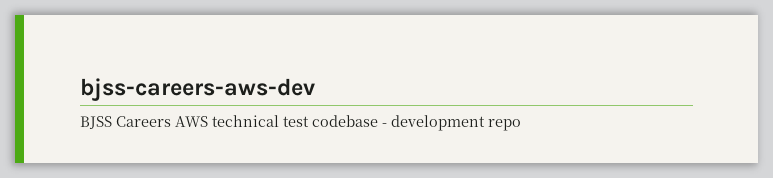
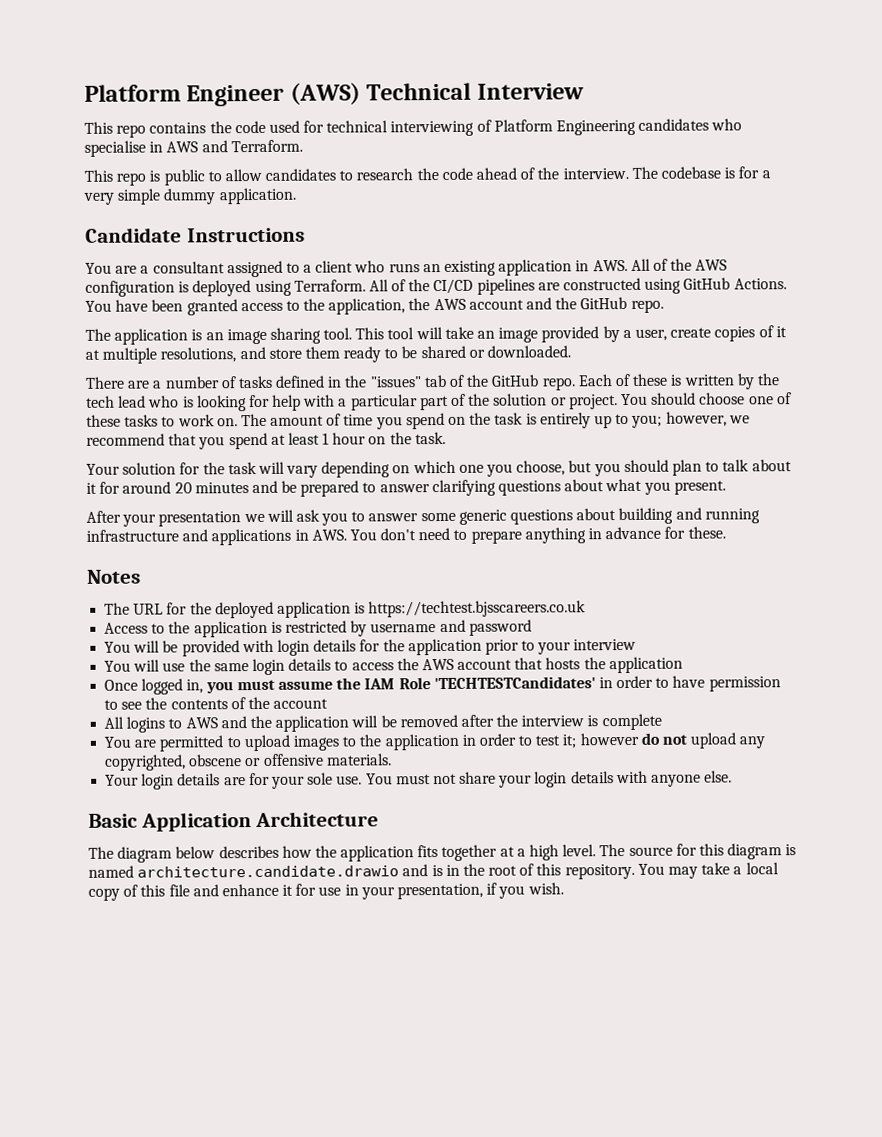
[80,78,315,101] [80,115,521,131] bjss-careers-aws-dev // BJSS Careers AWS technical test codebase - development repo -> [84,82,584,107] [84,118,743,138] [84,139,303,157] [84,166,771,186] [83,187,297,205] [85,227,305,243] [85,258,728,278] [85,277,787,297] [85,296,664,316] [85,325,787,345] [85,345,572,364] [85,373,780,391] [86,392,792,412] [86,411,750,430] [86,431,446,450] [86,459,792,478] [86,478,726,497] [86,507,760,527] [86,526,726,546] [87,569,141,584] [104,600,587,619] [104,619,532,638] [104,638,637,657] [104,656,683,676] [104,675,781,695] [104,696,329,710] [104,713,662,733] [104,732,766,752] [105,753,392,771] [105,770,733,790] [88,811,380,832] [88,843,797,863] [88,862,779,880] [88,882,564,901] Platform Engineer (AWS) Technical Interview // This repo contains the code used for technical interviewing of Platform Engineering candidates who specialise in AWS and Terraform. // This repo is public to allow candidates to research the code ahead of the interview. The codebase is for a very simple dummy application. // Candidate Instructions // You are a consultant assigned to a client who runs an existing application in AWS. All of the AWS configuration is deployed using Terraform. All of the CI/CD pipelines are constructed using GitHub Actions. You have been granted access to the application, the AWS account and the GitHub repo. // The application is an image sharing tool. This tool will take an image provided by a user, create copies of it at multiple resolutions, and store them ready to be shared or downloaded. // There are a number of tasks defined in the "issues" tab of the GitHub repo. Each of these is written by the tech lead who is looking for help with a particular part of the solution or project. You should choose one of these tasks to work on. The amount of time you spend on the task is entirely up to you; however, we recommend that you spend at least 1 hour on the task. // Your solution for the task will vary depending on which one you choose, but you should plan to talk about it for around 20 minutes and be prepared to answer clarifying questions about what you present. // After your presentation we will ask you to answer some generic questions about building and running infrastructure and applications in AWS. You don't need to prepare anything in advance for these. // Notes // The URL for the deployed application is https://techtest.bjsscareers.co.uk // Access to the application is restricted by username and password // You will be provided with login details for the application prior to your interview // You will use the same login details to access the AWS account that hosts the application // Once logged in, you must assume the IAM Role 'TECHTESTCandidates' in order to have permission to see the contents of the account // All logins to AWS and the application will be removed after the interview is complete // You are permitted to upload images to the application in order to test it; however do not upload any copyrighted, obscene or offensive materials. // Your login details are for your sole use. You must not share your login details with anyone else. // Basic Application Architecture // The diagram below describes how the application fits together at a high level. The source for this diagram is named architecture.candidate.drawio and is in the root of this repository. You may take a local copy of this file and enhance it for use in your presentation, if you wish.

